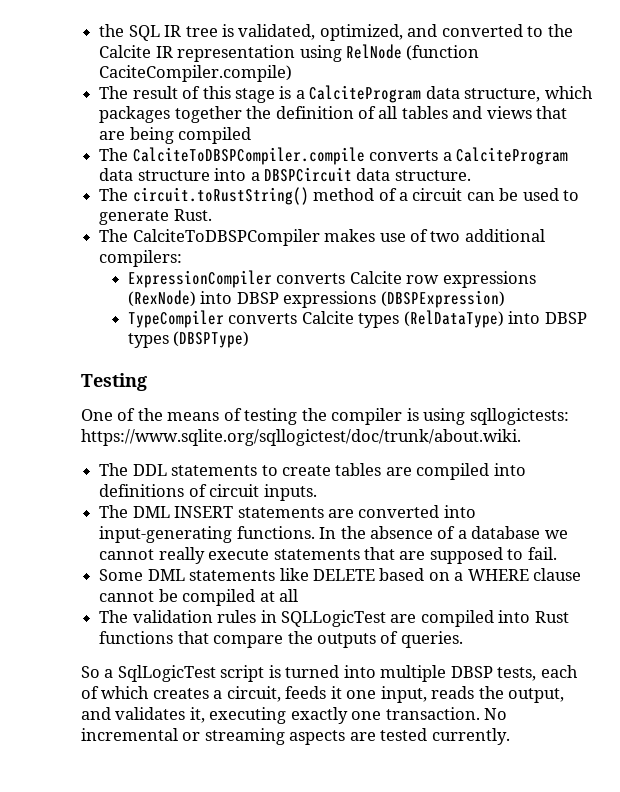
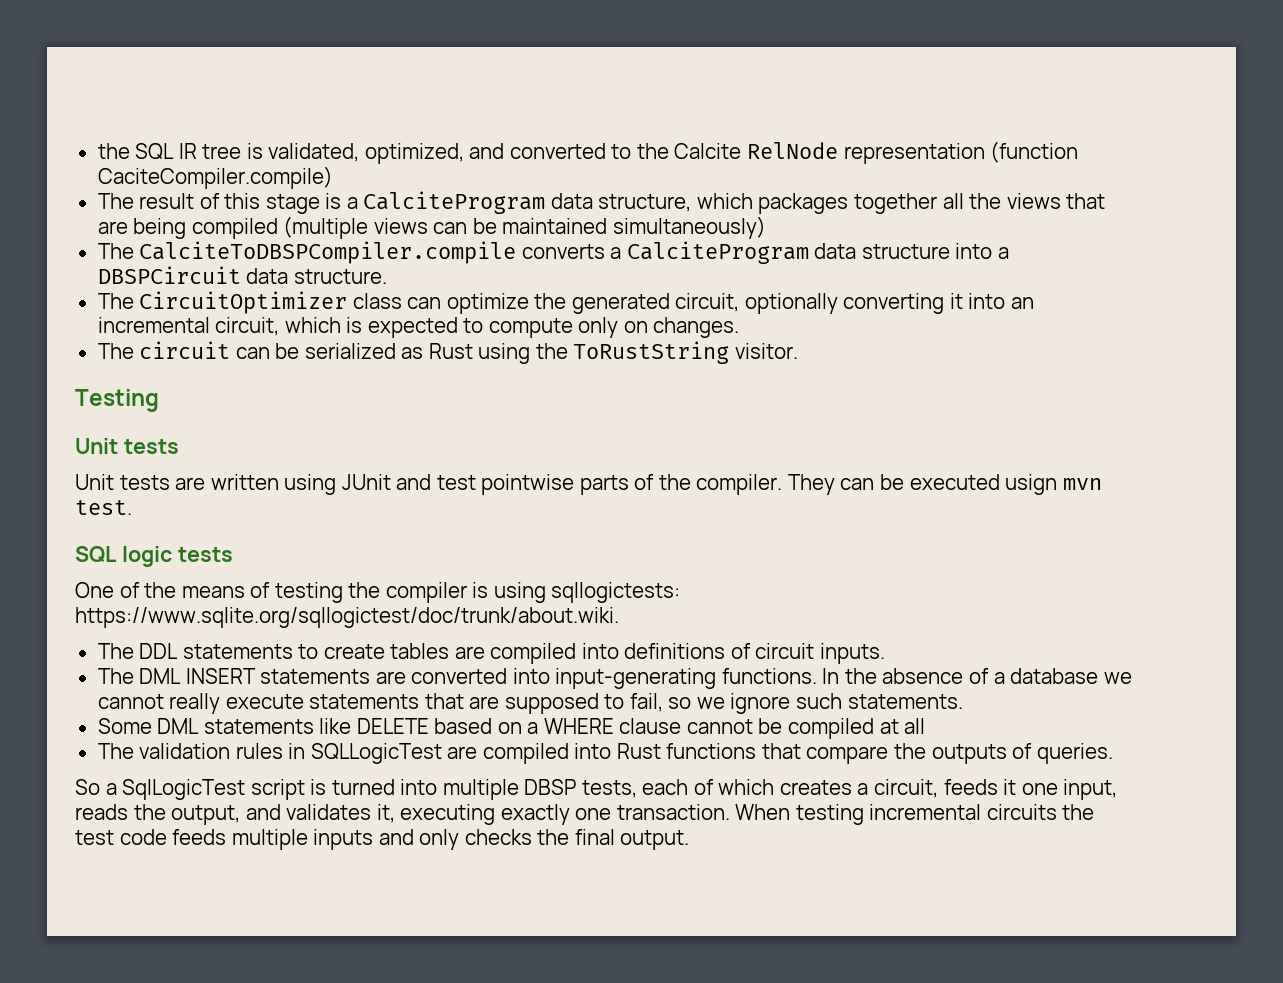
[155,44,402,62] IR representation using RelNode -> [746,142,985,164] RelNode representation
[246,106,483,119] the definition of all tables and -> [942,193,1002,209] all the
(252, 135) none -> [283,216,766,239] (multiple views can be maintained simultaneously)
[132,187,580,205] [99,209,212,225] [99,229,545,246] [99,250,183,267] [127,270,536,288] [127,290,505,308] [127,310,587,328] [127,331,250,348] [81,373,147,391] circuit.toRustString() method of a circuit can be used to generate Rust. // The CalciteToDBSPCompiler makes use of two additional compilers: // ExpressionCompiler converts Calcite row expressions (RexNode) into DBSP expressions (DBSPExpression) // TypeCompiler converts Calcite types (RelDataType) into DBSP types (DBSPType) // Testing -> [139,291,1034,314] [97,317,740,338] [97,341,798,364] [75,389,159,412] [75,438,179,454] [75,474,1102,495] [75,500,132,515] [75,546,233,567] CircuitOptimizer class can optimize the generated circuit, optionally converting it into an incremental circuit, which is expected to compute only on changes. // The circuit can be serialized as Rust using the ToRustString visitor. // Testing // Unit tests // Unit tests are written using JUnit and test pointwise parts of the compiler. They can be executed usign mvn test. // SQL logic tests
[527,547,557,560] fail. -> [629,693,963,714] fail, so we ignore such statements.
[484,708,508,720] [81,728,510,745] No incremental or streaming aspects are tested currently. -> [735,804,1095,825] [75,829,690,850] When testing incremental circuits the test code feeds multiple inputs and only checks the final output.

